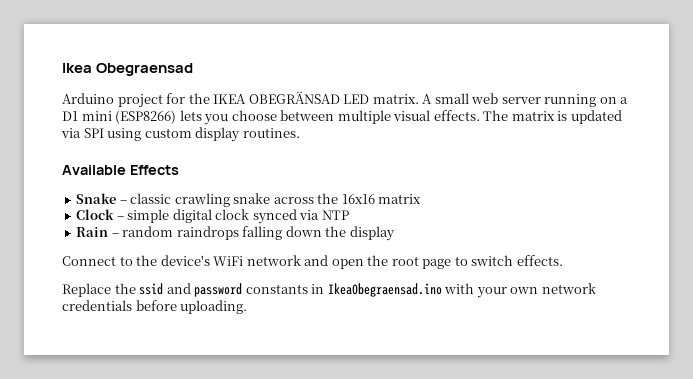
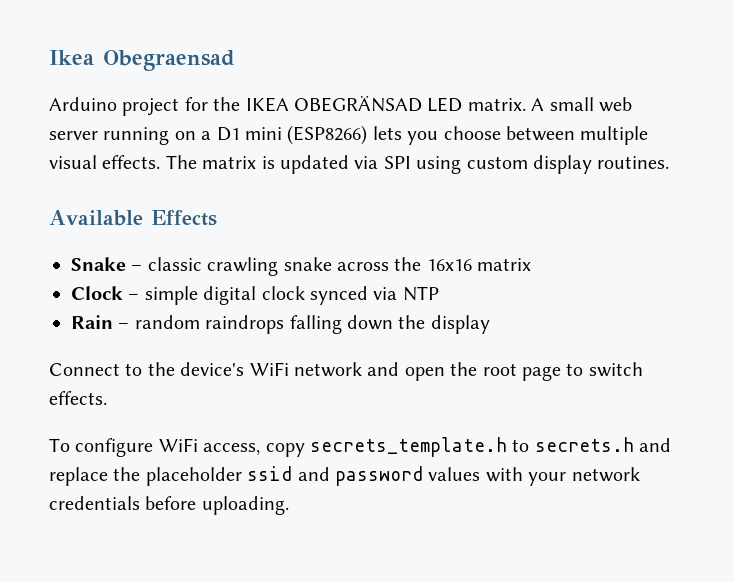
[62,283,442,297] Replace the ssid and password constants in IkeaObegraensad.ino -> [49,437,672,457] [49,466,481,486] To configure WiFi access, copy secrets_template.h to secrets.h and replace the placeholder ssid and password values
[510,287,539,294] own -> (567, 479) none

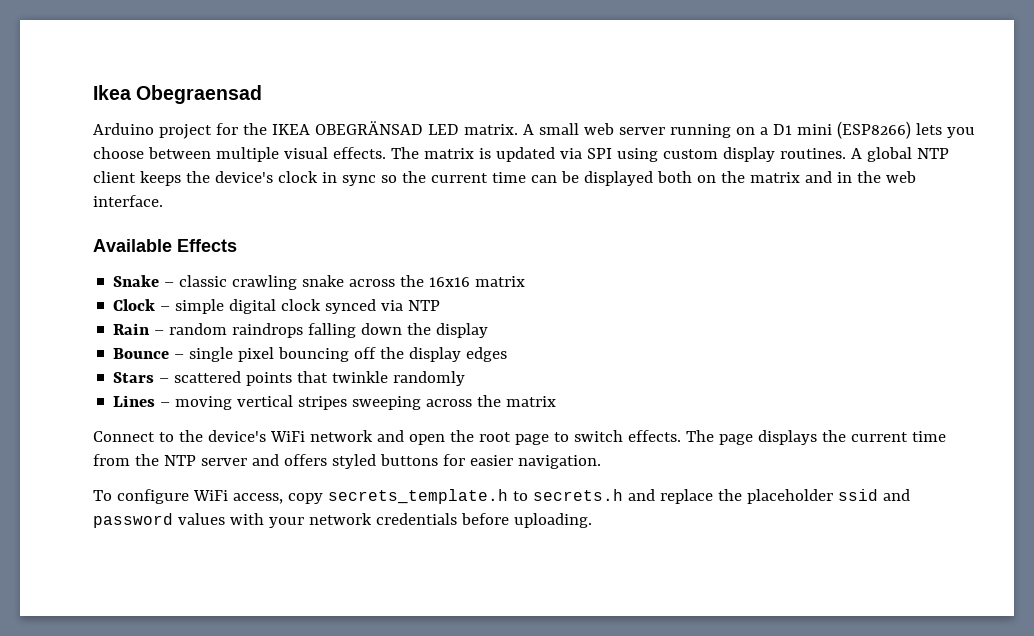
(670, 162) none -> [850,147,949,162] [93,171,916,186] [93,195,163,207] A global NTP client keeps the device's clock in sync so the current time can be displayed both on the matrix and in the web interface.
(490, 324) none -> [113,347,508,362] [113,371,466,386] [113,395,557,410] // Bounce – single pixel bouncing off the display edges // Stars – scattered points that twinkle randomly // Lines – moving vertical stripes sweeping across the matrix
(107, 398) none -> [685,430,946,445] [93,454,601,469] The page displays the current time from the NTP server and offers styled buttons for easier navigation.

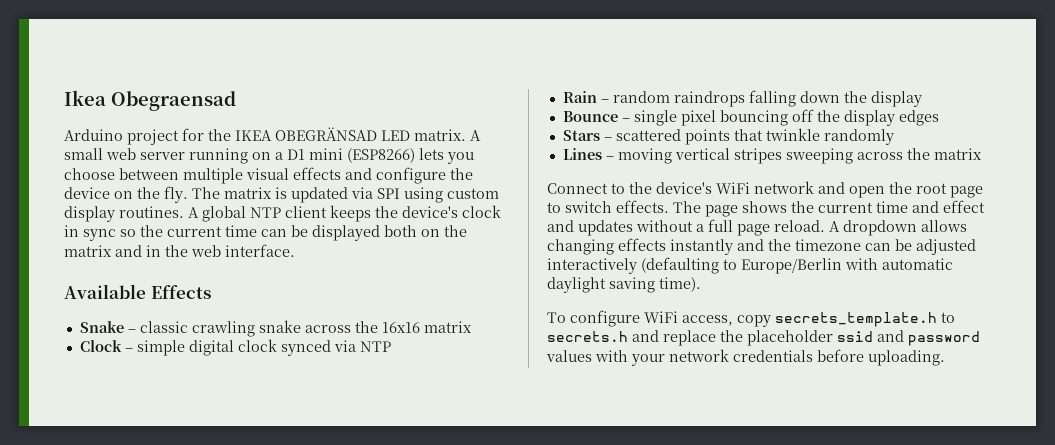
[332,147,386,159] effects. -> [293,167,473,184] [64,186,188,203] effects and configure the device on the fly.
[757,430,946,445] [93,454,601,469] displays the current time from the NTP server and offers styled buttons for easier navigation. -> [742,200,985,213] [547,219,967,236] [547,238,976,255] [547,257,953,274] [547,277,701,293] shows the current time and effect and updates without a full page reload. A dropdown allows changing effects instantly and the timezone can be adjusted interactively (defaulting to Europe/Berlin with automatic daylight saving time).

